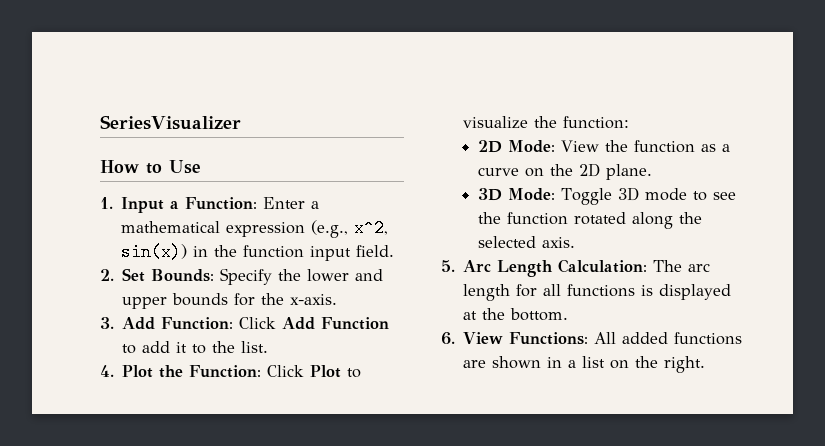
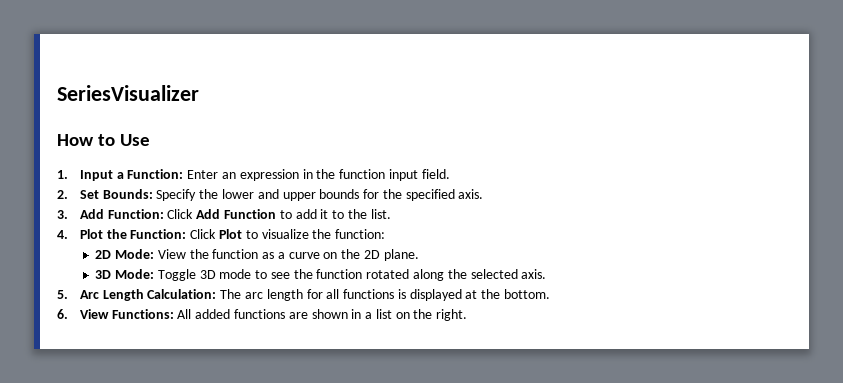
[311,201,320,209] [121,219,389,238] [121,243,188,261] a mathematical expression (e.g., x^2, sin(x)) -> [221,169,299,181] an expression
[290,294,338,305] x-axis. -> [405,189,484,201] specified axis.

